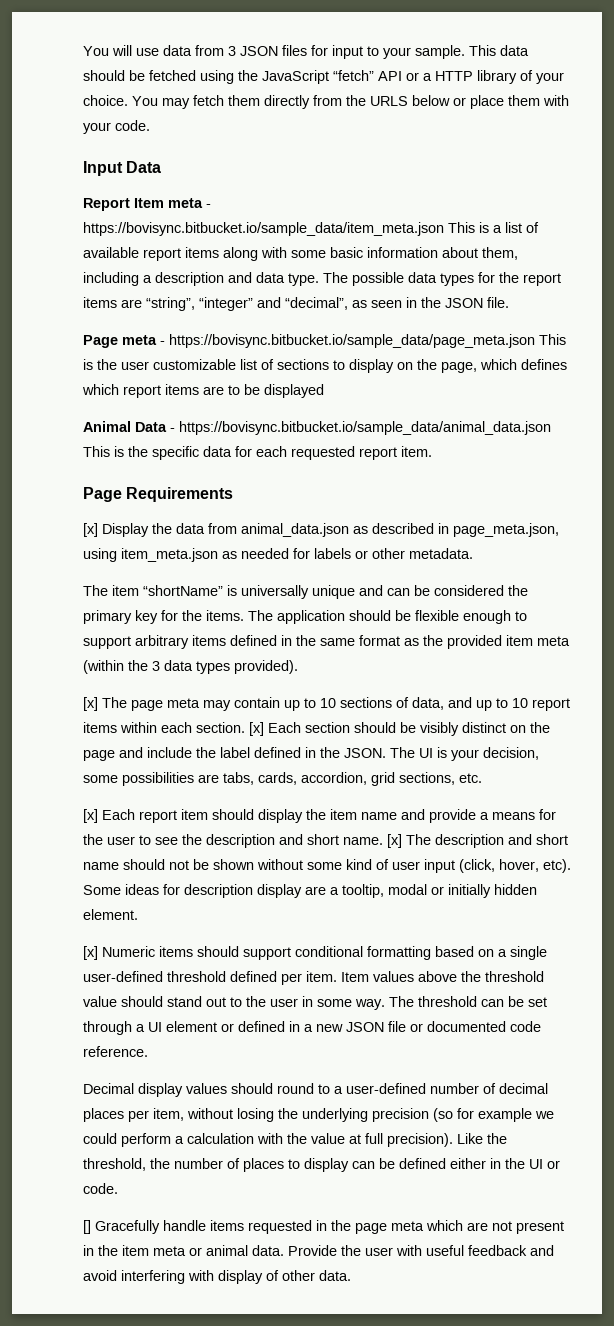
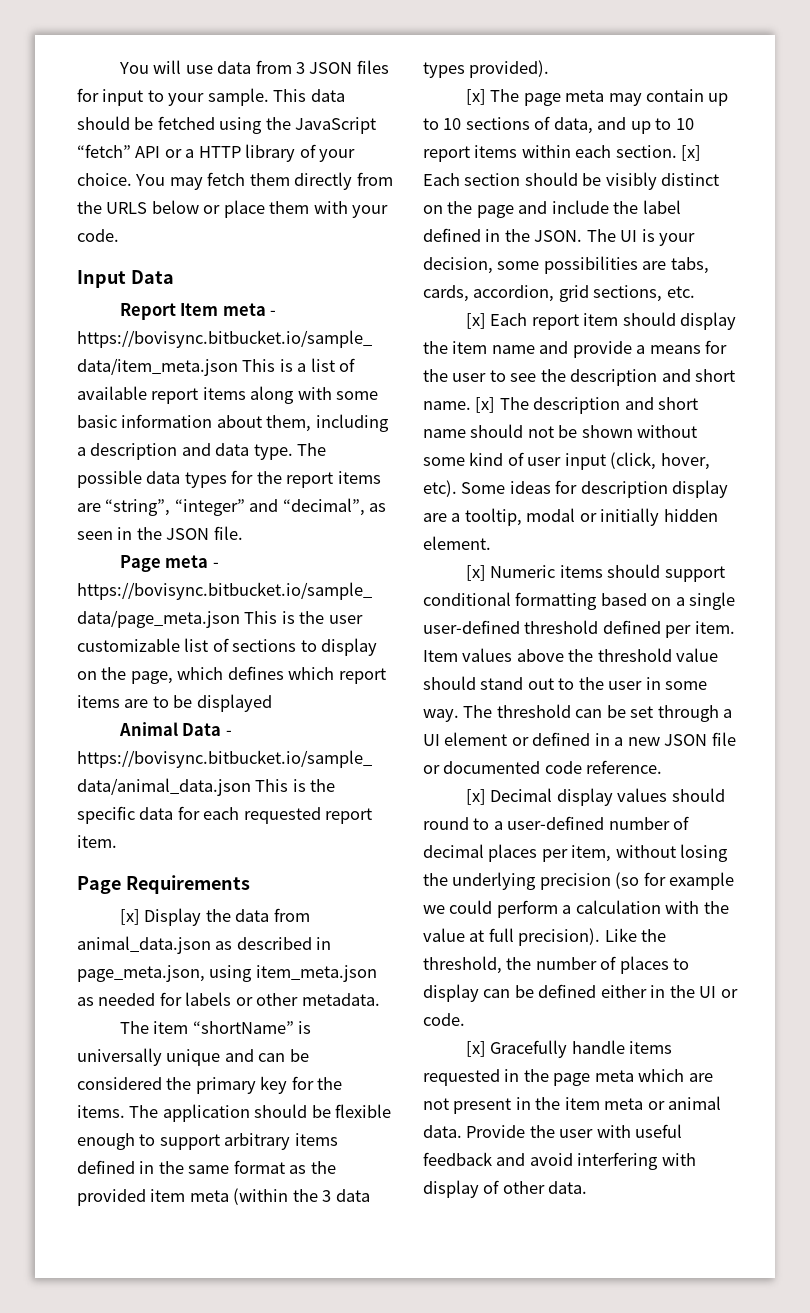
(148, 1051) none -> [465,789,486,805] [x]
[83,1220,91,1234] [] -> [465,1041,486,1057] [x]

